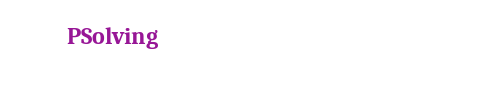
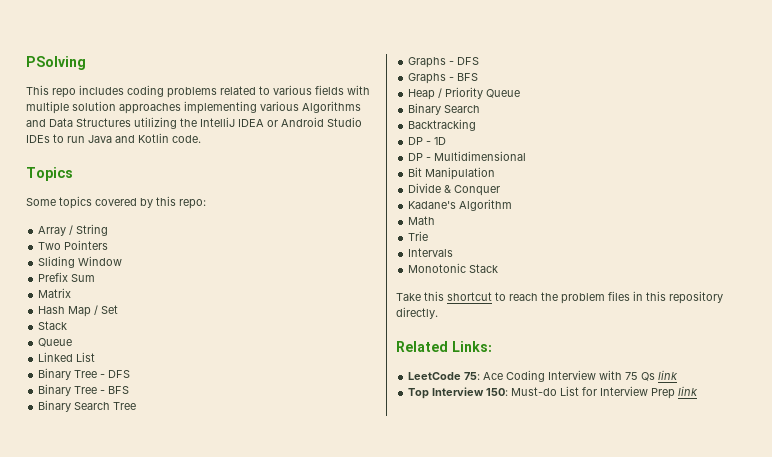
(158, 38) none -> [26,85,370,98] [26,101,361,114] [26,117,362,129] [26,133,201,143] [26,167,73,181] [26,196,206,209] [38,224,109,236] [38,240,109,250] [38,256,123,268] [38,272,96,282] [38,288,72,298] [38,305,119,317] [38,321,68,330] [38,338,73,347] [38,352,96,362] [38,368,131,380] [38,384,130,396] [38,400,137,412] [408,57,480,68] [408,73,479,84] [408,87,521,100] [408,103,481,115] [408,119,477,131] [408,137,447,145] [408,151,527,161] [408,167,496,180] [408,183,501,196] [408,199,513,211] [408,216,436,225] [408,231,429,241] [408,248,454,257] [408,263,499,273] [396,291,723,304] [396,307,438,319] [396,341,492,352] [408,370,679,382] [408,386,699,399] // This repo includes coding problems related to various fields with multiple solution approaches implementing various Algorithms and Data Structures utilizing the IntelliJ IDEA or Android Studio IDEs to run Java and Kotlin code. // Topics // Some topics covered by this repo: // Array / String // Two Pointers // Sliding Window // Prefix Sum // Matrix // Hash Map / Set // Stack // Queue // Linked List // Binary Tree - DFS // Binary Tree - BFS // Binary Search Tree // Graphs - DFS // Graphs - BFS // Heap / Priority Queue // Binary Search // Backtracking // DP - 1D // DP - Multidimensional // Bit Manipulation // Divide & Conquer // Kadane's Algorithm // Math // Trie // Intervals // Monotonic Stack // Take this shortcut to reach the problem files in this repository directly. // Related Links: // LeetCode 75: Ace Coding Interview with 75 Qs link // Top Interview 150: Must-do List for Interview Prep link

